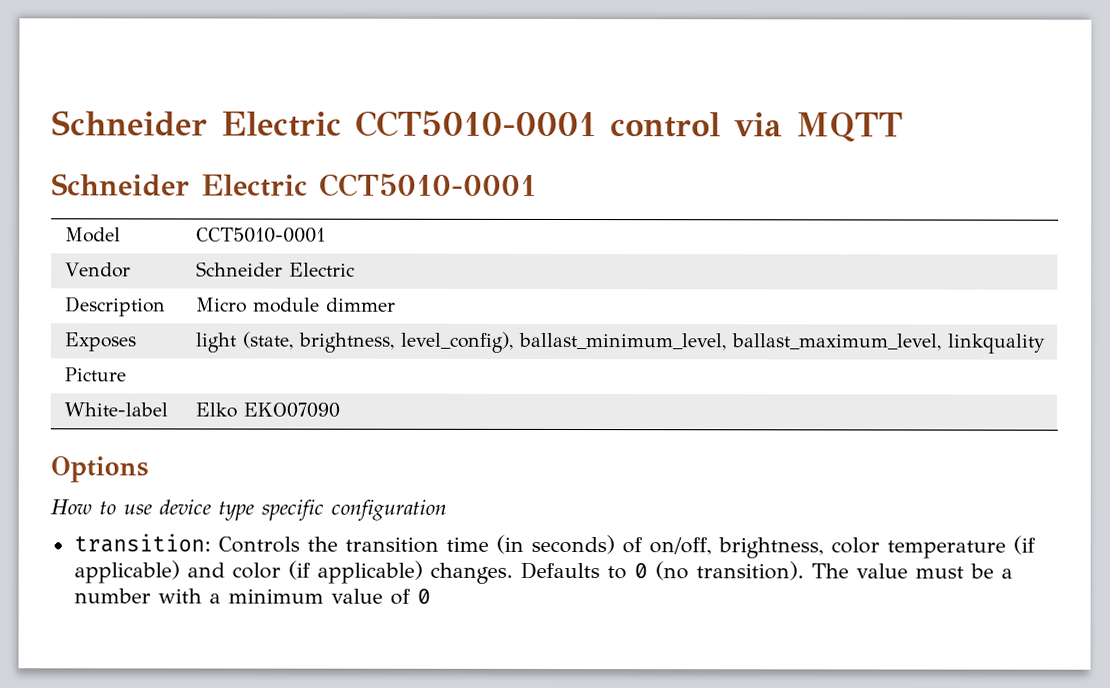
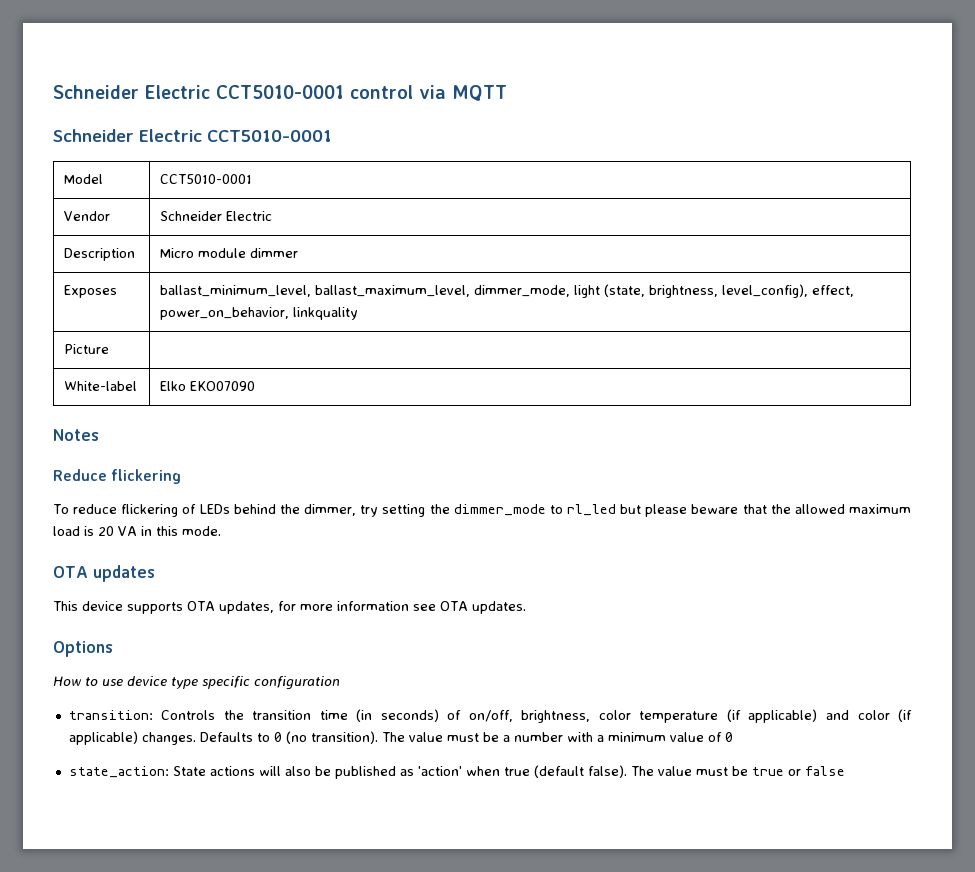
(137, 342) none -> [160,285,571,297] ballast_minimum_level, ballast_maximum_level, dimmer_mode,
[517,332,942,351] ballast_minimum_level, ballast_maximum_level, -> [812,285,855,297] [160,307,290,320] effect, power_on_behavior,
(340, 410) none -> [53,429,99,441] [53,469,182,484] [53,504,912,517] [53,526,221,536] [53,565,155,582] [53,601,526,614] // Notes // Reduce flickering // To reduce flickering of LEDs behind the dimmer, try setting the dimmer_mode to rl_led but please beware that the allowed maximum load is 20 VA in this mode. // OTA updates // This device supports OTA updates, for more information see OTA updates.
(431, 596) none -> [68,765,845,779] // state_action: State actions will also be published as 'action' when true (default false). The value must be true or false

